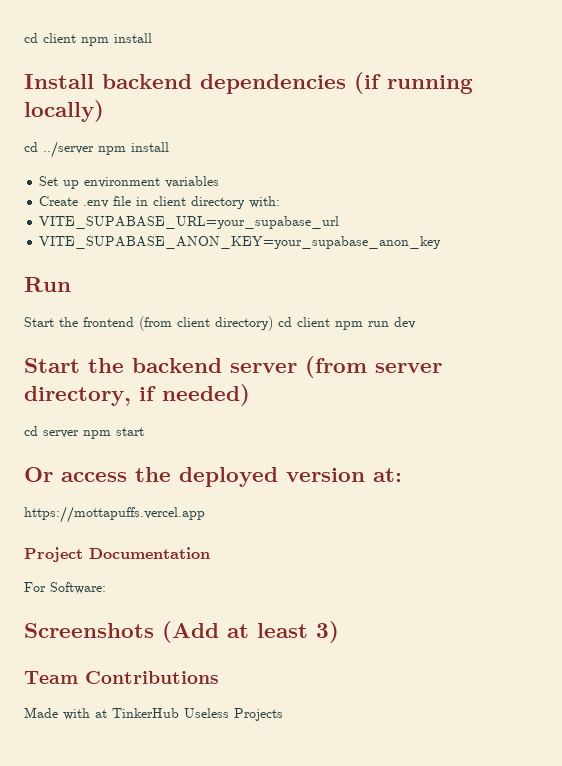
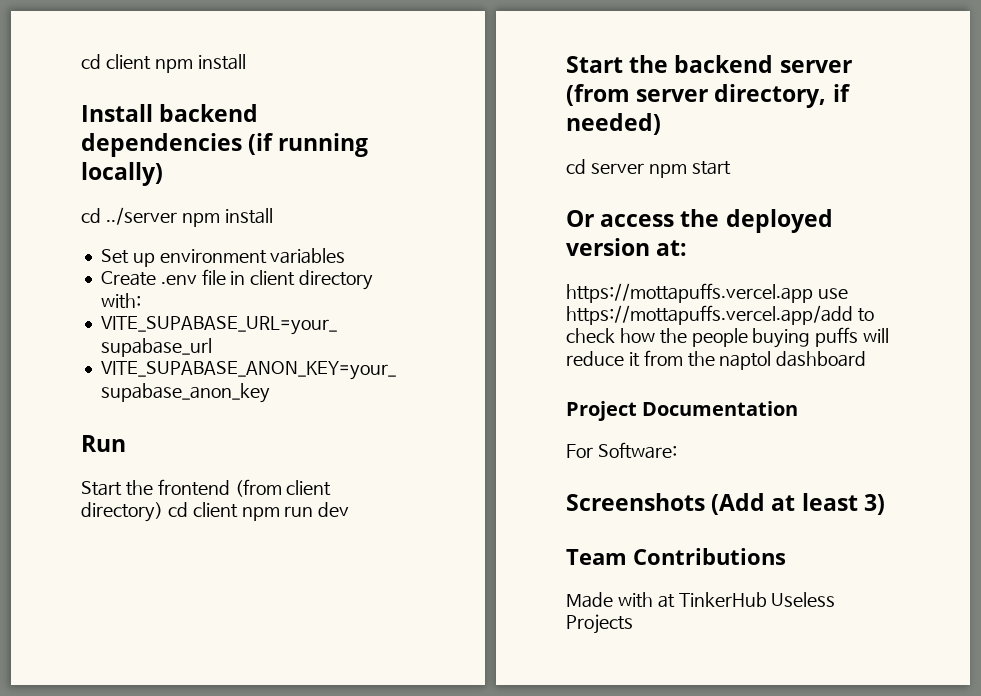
(205, 514) none -> [817,288,848,299] [566,305,874,325] [566,327,890,348] [566,350,867,370] use https://mottapuffs.vercel.app/add to check how the people buying puffs will reduce it from the naptol dashboard

